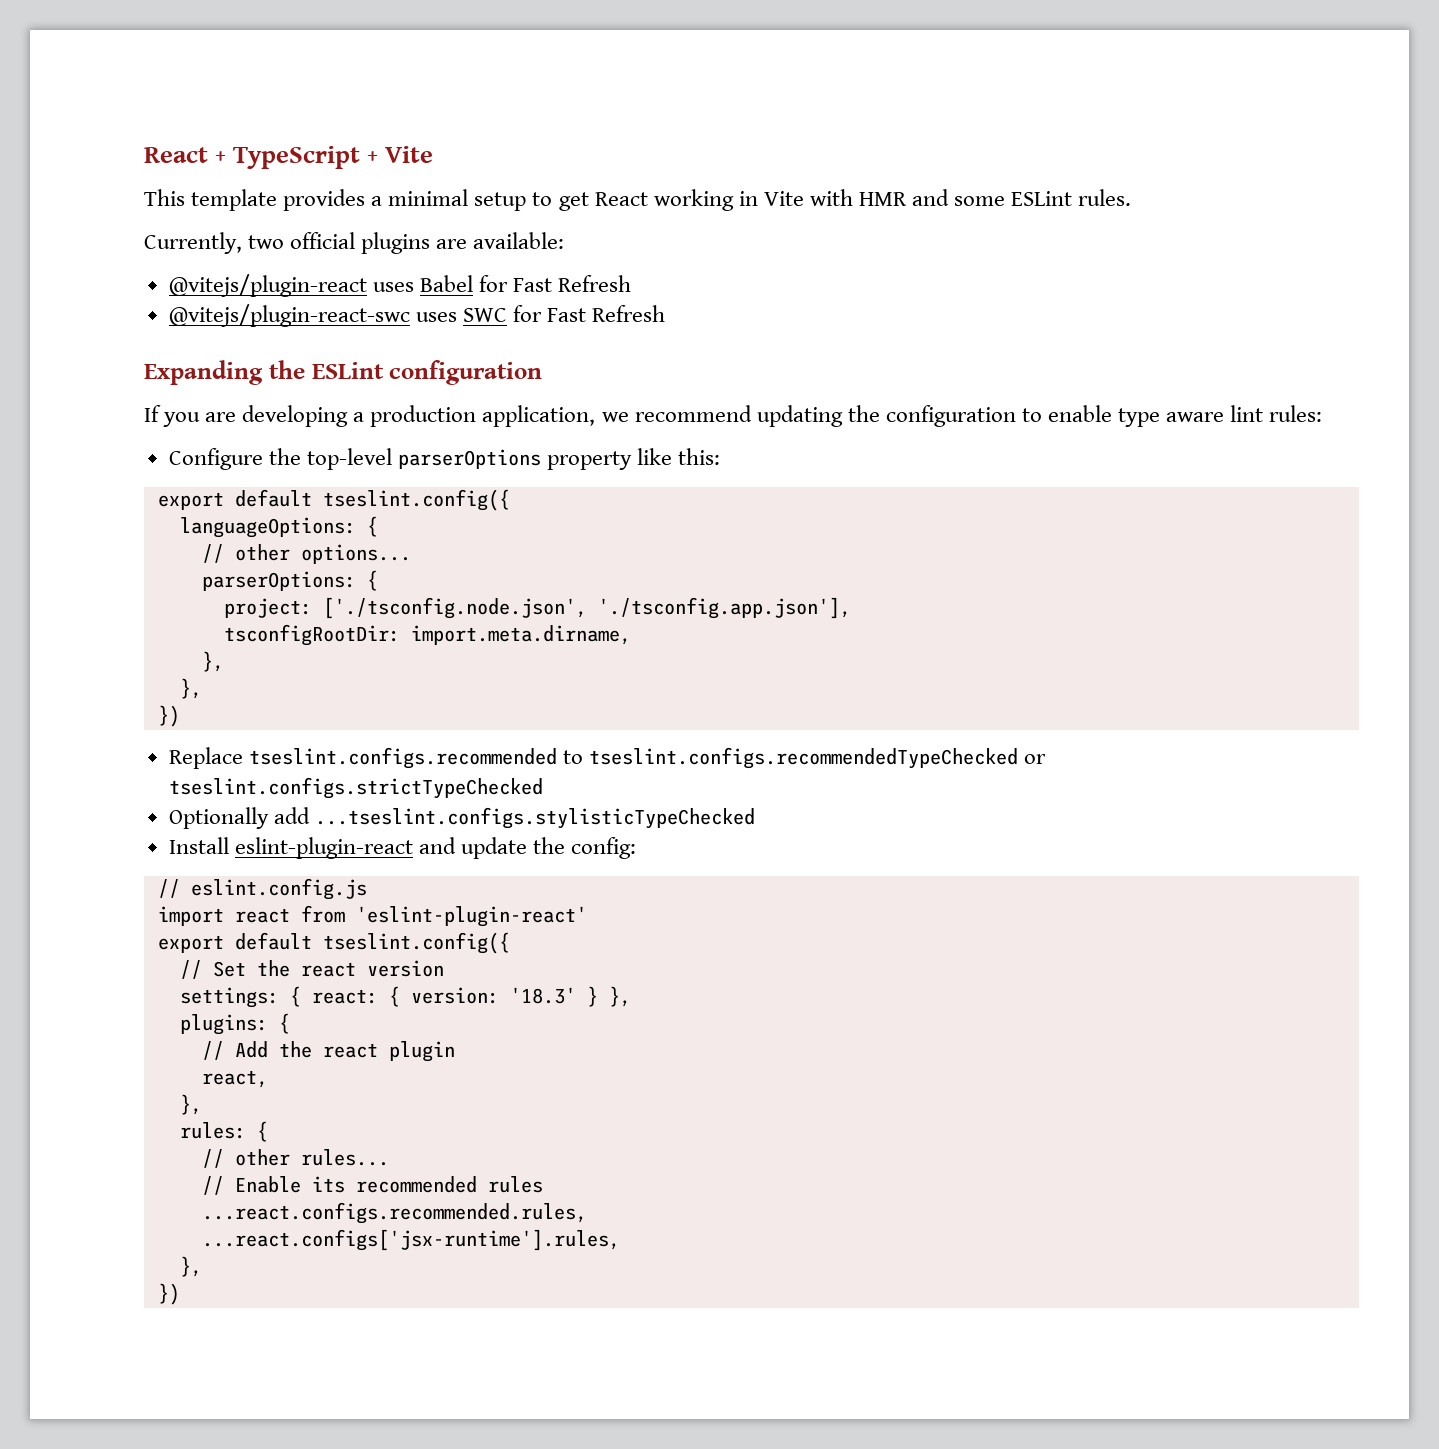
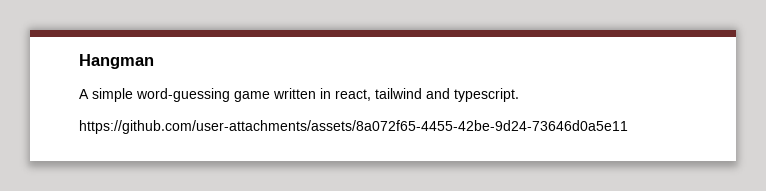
[144,146,434,169] [144,189,1132,211] [144,232,565,254] [168,274,632,297] [168,304,666,327] [144,360,543,385] [144,405,1323,427] [168,448,721,470] [157,489,510,511] [179,516,378,538] [201,544,411,564] [201,570,378,591] [223,597,851,619] [223,624,631,646] [201,651,224,672] [179,678,202,699] [157,705,180,727] [168,747,1047,769] [168,777,543,799] [168,807,755,829] [168,837,637,859] [157,878,367,900] [157,905,587,927] [157,932,510,954] [179,960,444,979] [179,986,631,1008] [179,1013,290,1035] [201,1041,455,1062] [201,1070,268,1088] [179,1094,202,1115] [179,1121,268,1142] [201,1149,389,1168] [201,1176,543,1195] [201,1202,587,1224] [201,1229,620,1251] [179,1256,202,1277] [157,1283,180,1305] React + TypeScript + Vite // This template provides a minimal setup to get React working in Vite with HMR and some ESLint rules. // Currently, two official plugins are available: // @vitejs/plugin-react uses Babel for Fast Refresh // @vitejs/plugin-react-swc uses SWC for Fast Refresh // Expanding the ESLint configuration // If you are developing a production application, we recommend updating the configuration to enable type aware lint rules: // Configure the top-level parserOptions property like this: // export default tseslint.config({ // languageOptions: { // // other options... // parserOptions: { // project: ['./tsconfig.node.json', './tsconfig.app.json'], // tsconfigRootDir: import.meta.dirname, // }, // }, // }) // Replace tseslint.configs.recommended to tseslint.configs.recommendedTypeChecked or tseslint.configs.strictTypeChecked // Optionally add ...tseslint.configs.stylisticTypeChecked // Install eslint-plugin-react and update the config: // // eslint.config.js // import react from 'eslint-plugin-react' // export default tseslint.config({ // // Set the react version // settings: { react: { version: '18.3' } }, // plugins: { // // Add the react plugin // react, // }, // rules: { // // other rules... // // Enable its recommended rules // ...react.configs.recommended.rules, // ...react.configs['jsx-runtime'].rules, // }, // }) -> [79,54,154,69] [79,88,519,102] [79,120,628,134] Hangman // A simple word-guessing game written in react, tailwind and typescript. // https://github.com/user-attachments/assets/8a072f65-4455-42be-9d24-73646d0a5e11

